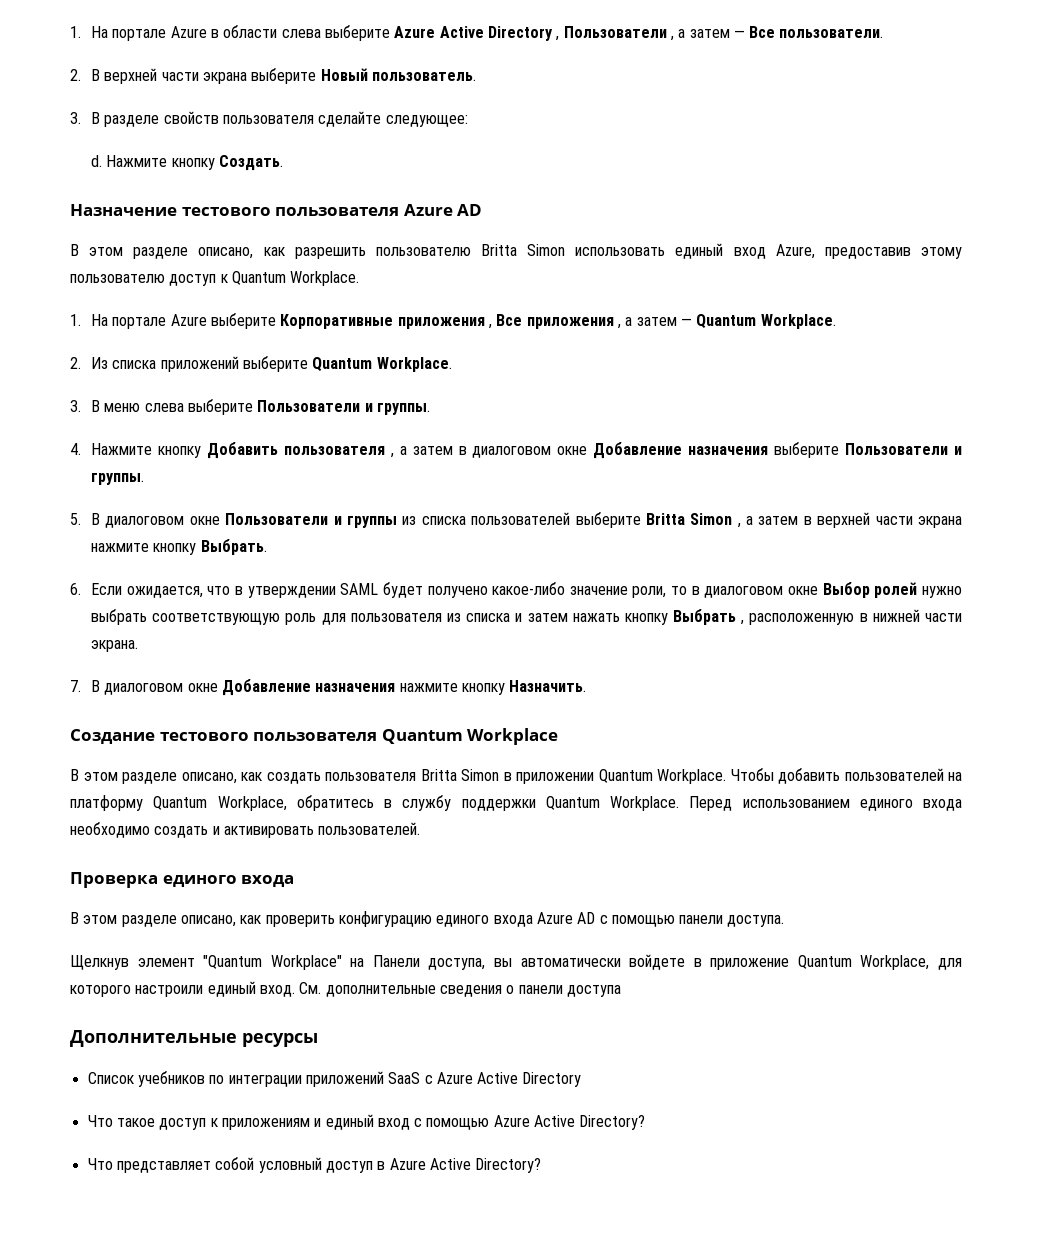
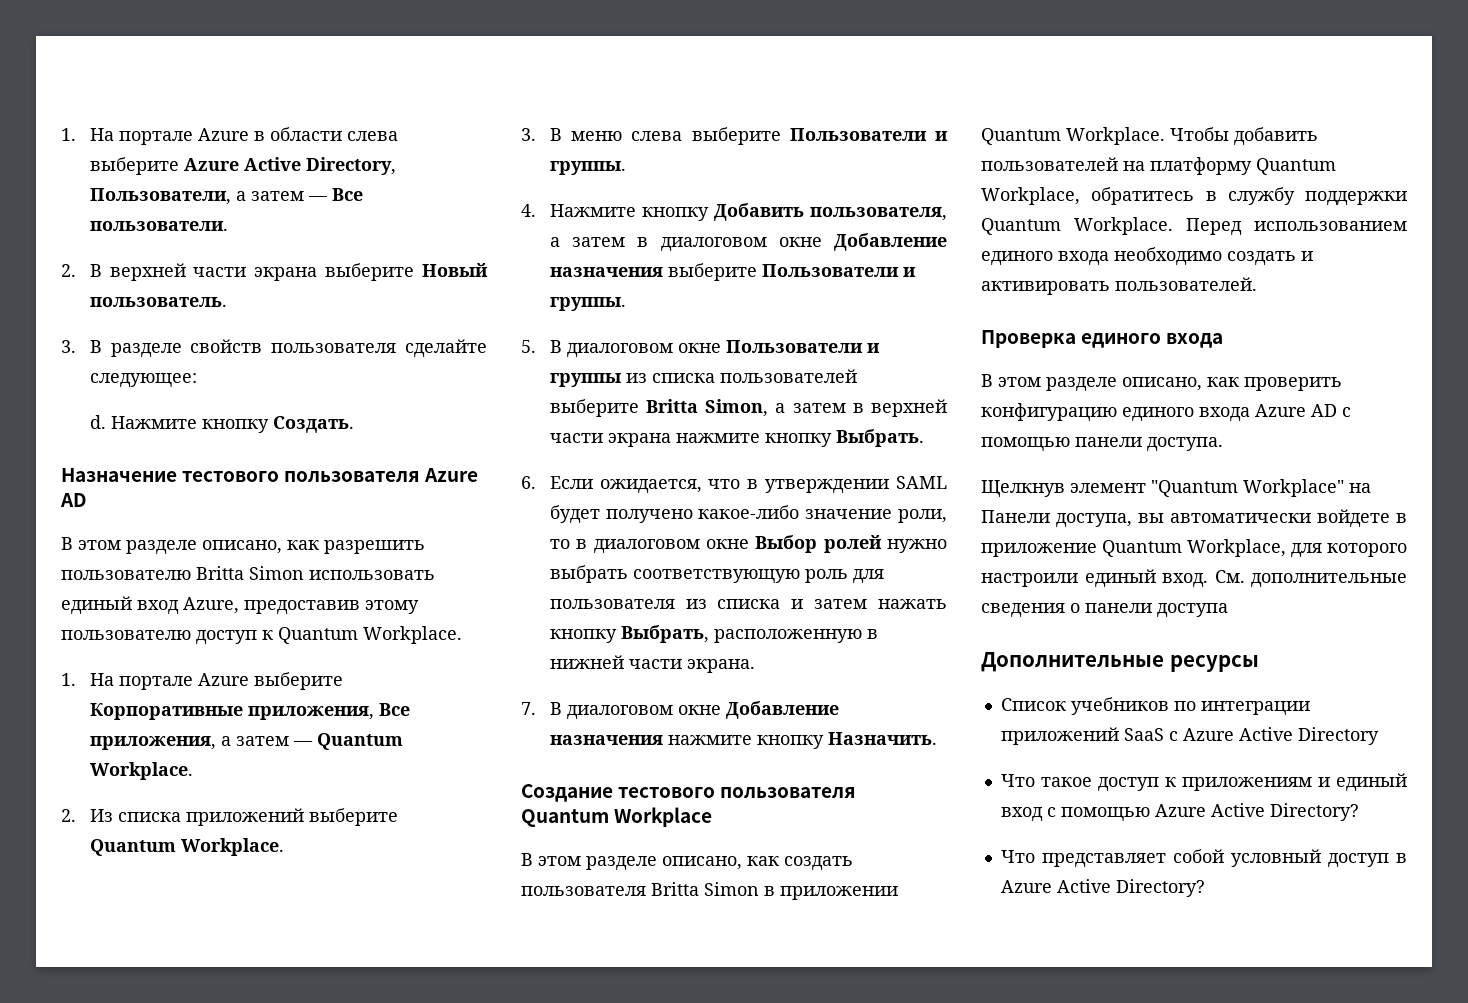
[487,26,674,41] Directory , Пользователи , -> [305,157,396,175] [89,188,231,205] Directory, Пользователи,
[397,314,621,329] приложения , Все приложения , -> [247,703,410,720] [89,736,216,750] приложения, Все приложения,
[283,446,394,458] пользователя , -> [810,207,947,221] пользователя,
[690,513,741,528] Simon , -> [705,399,769,417] Simon,
[673,609,745,625] Выбрать , -> [620,625,709,643] Выбрать,

